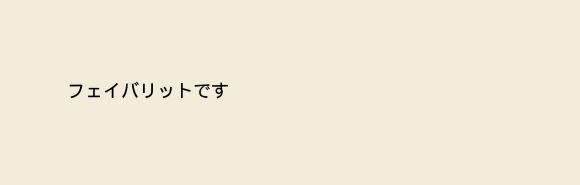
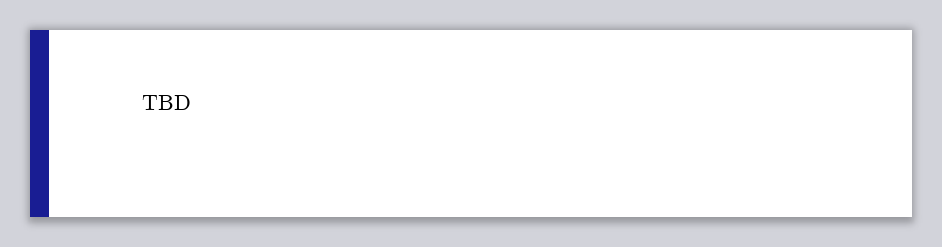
[67,81,229,99] フェイバリットです -> [142,95,191,110] TBD

